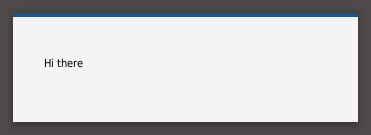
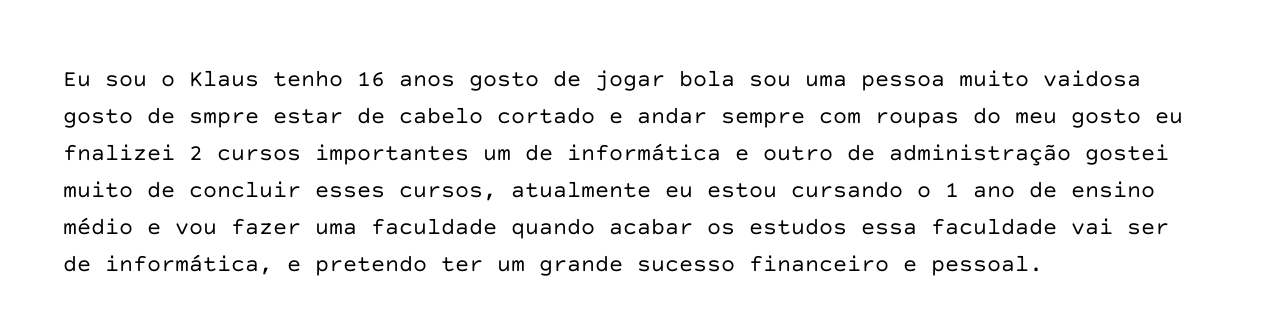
[44,58,83,68] Hi there -> [63,70,1141,91] [63,107,1183,128] [63,143,1169,166] [63,181,1155,201] [63,217,1169,239] [63,254,1043,276] Eu sou o Klaus tenho 16 anos gosto de jogar bola sou uma pessoa muito vaidosa gosto de smpre estar de cabelo cortado e andar sempre com roupas do meu gosto eu fnalizei 2 cursos importantes um de informática e outro de administração gostei muito de concluir esses cursos, atualmente eu estou cursando o 1 ano de ensino médio e vou fazer uma faculdade quando acabar os estudos essa faculdade vai ser de informática, e pretendo ter um grande sucesso financeiro e pessoal.

